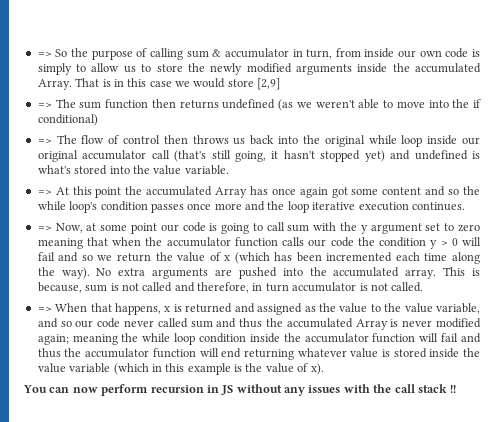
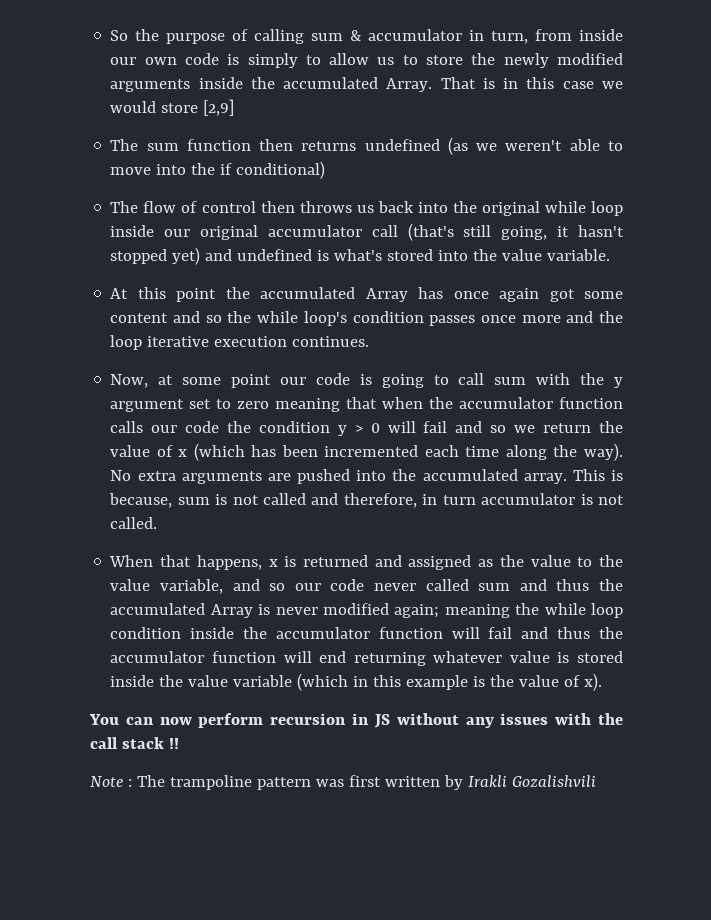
[37,52,52,57] => -> (110, 35) none
[37,103,52,108] => -> (235, 107) none
[37,139,52,144] => -> (326, 170) none
[37,190,52,195] => -> (611, 255) none
[37,226,52,231] => -> (370, 341) none
[37,307,52,312] => -> (158, 523) none
(457, 389) none -> [90,775,596,790] // Note : The trampoline pattern was first written by Irakli Gozalishvili

